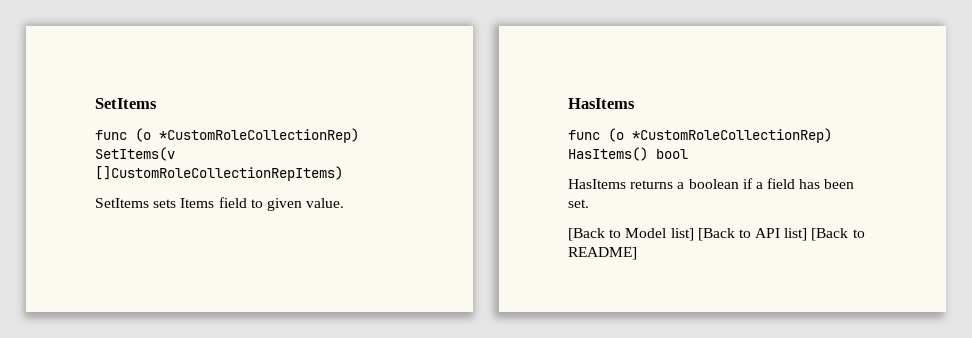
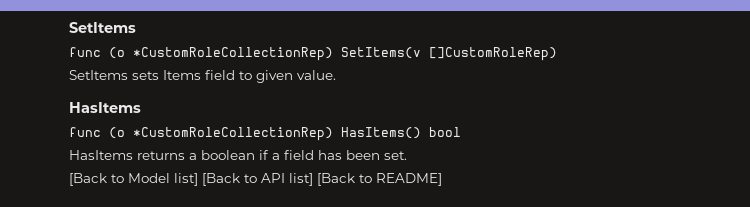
[95,166,343,181] []CustomRoleCollectionRepItems) -> [429,47,557,61] []CustomRoleRep)

